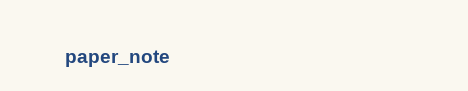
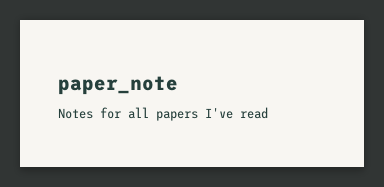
(170, 58) none -> [58,107,268,121] // Notes for all papers I've read

